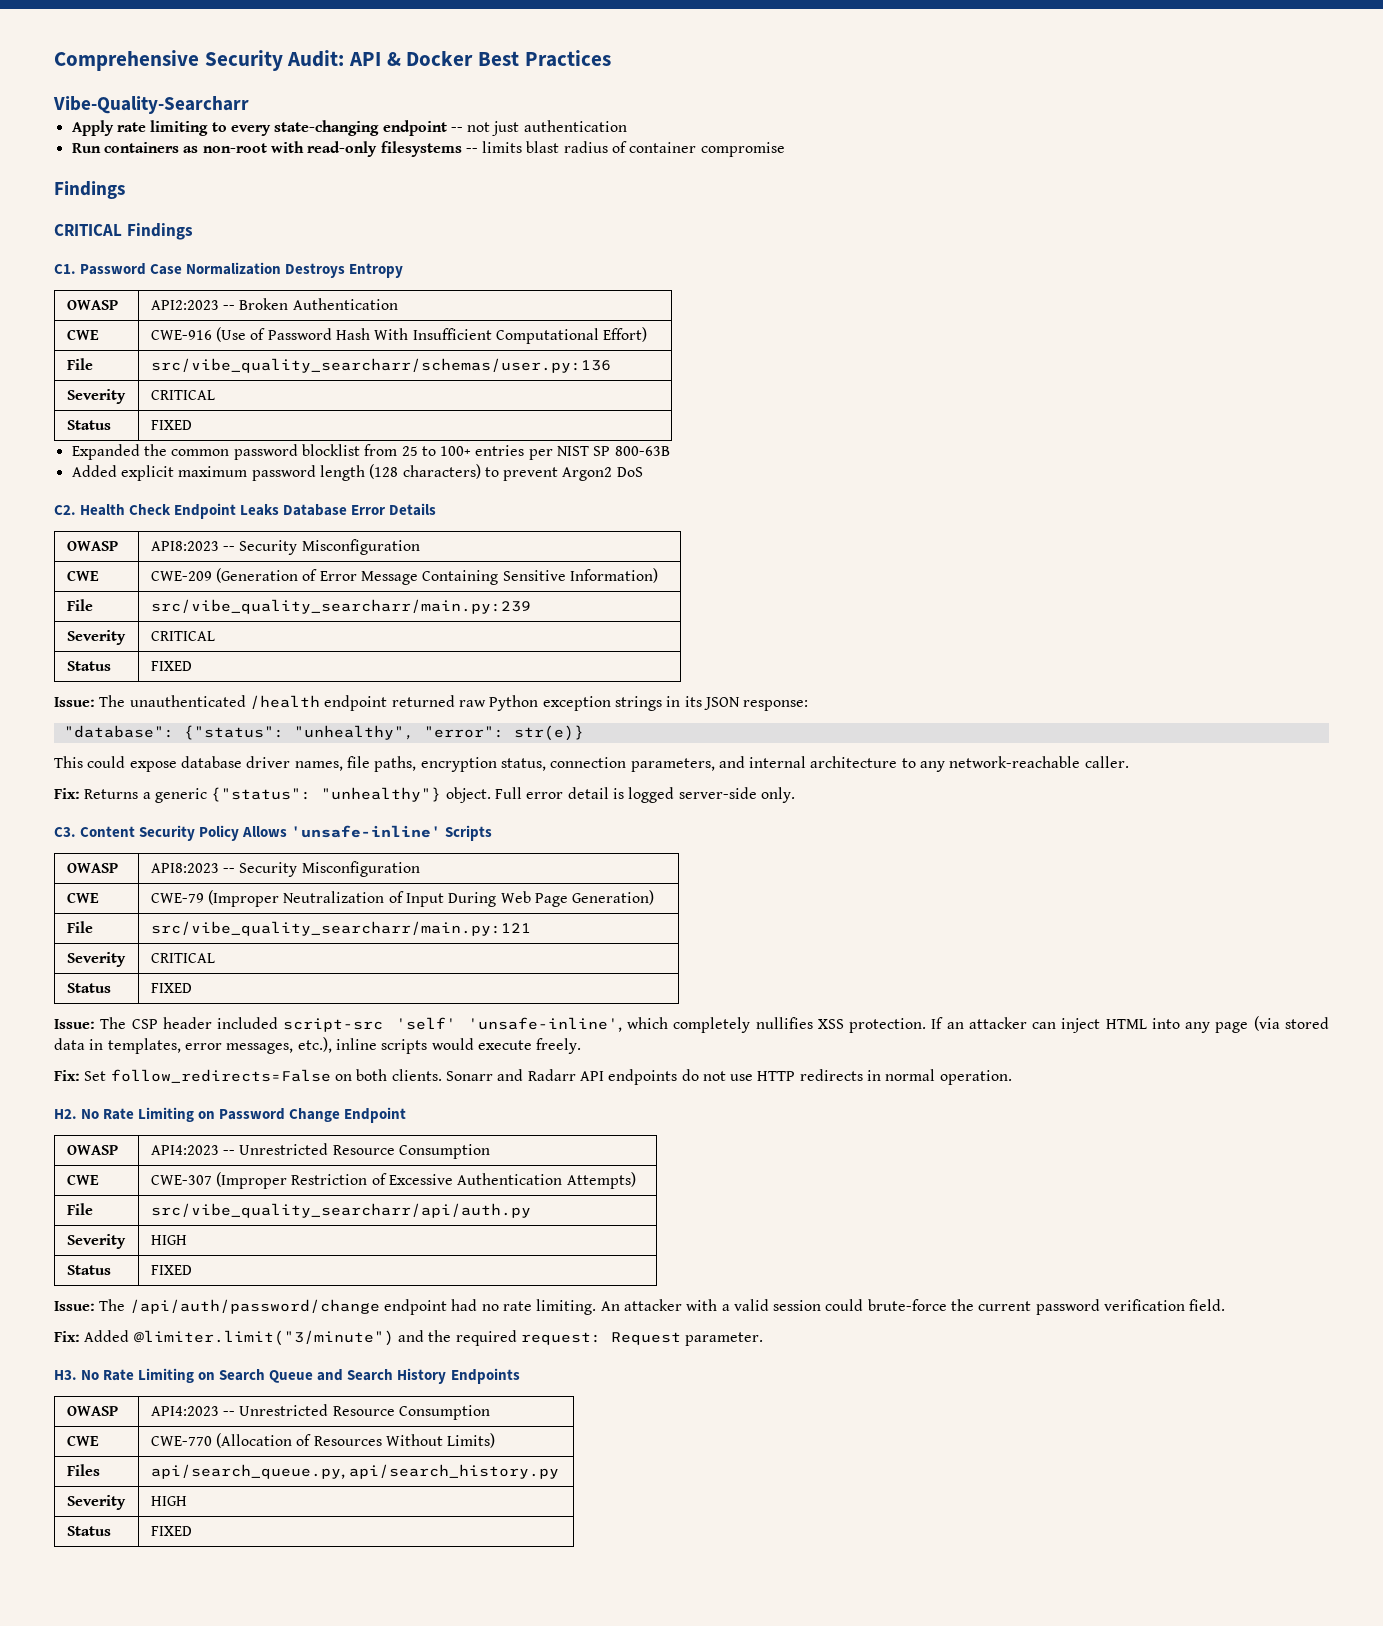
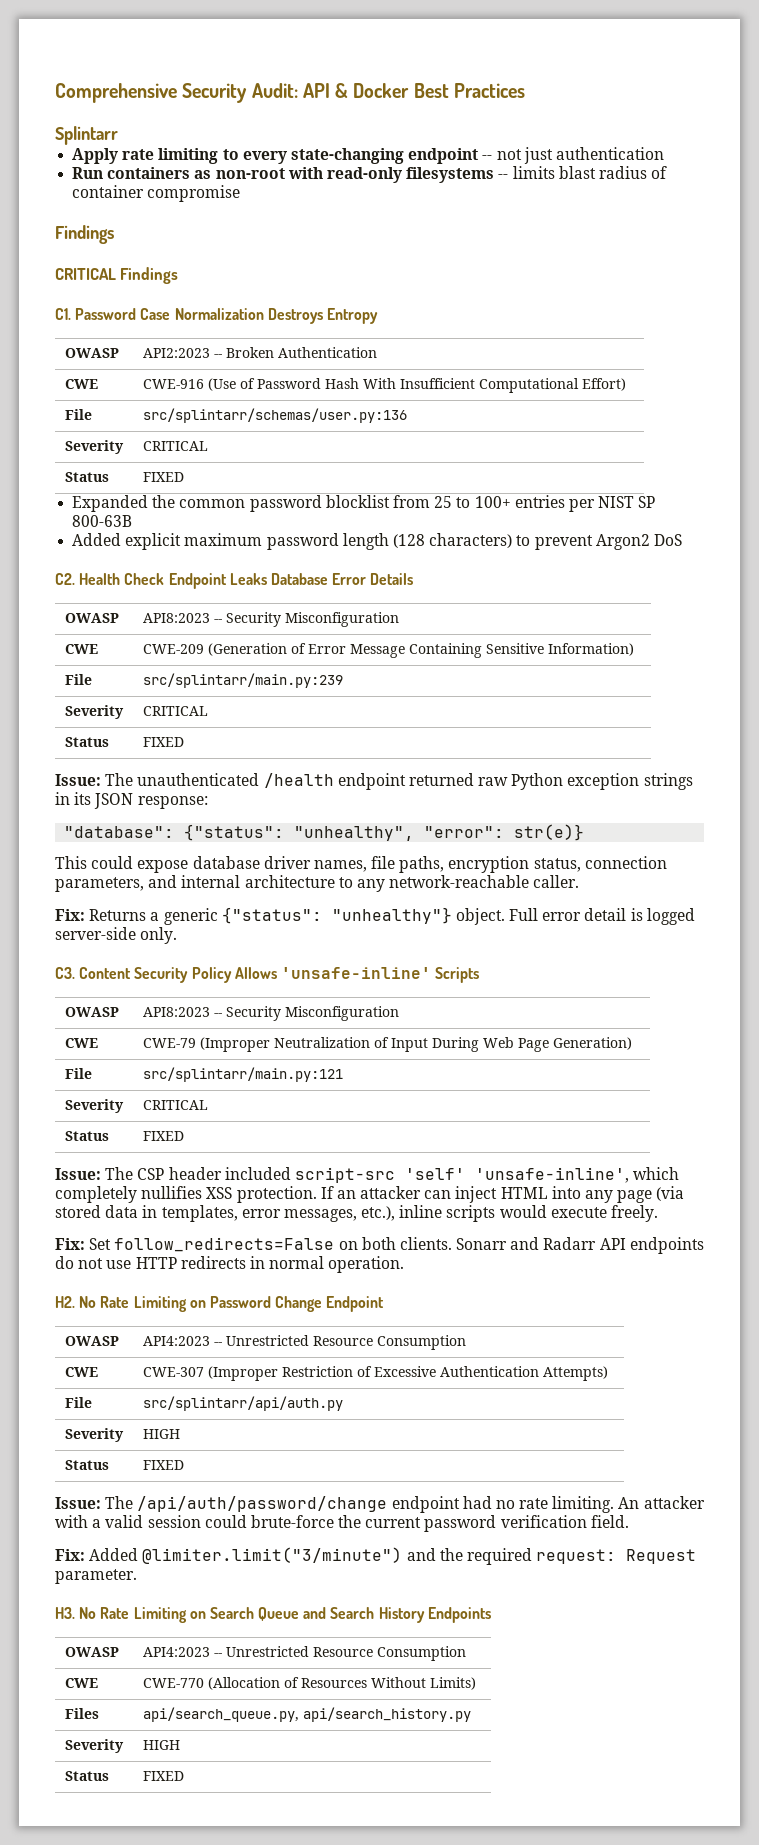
[53,96,249,114] Vibe-Quality-Searcharr -> [55,126,118,145] Splintarr
[150,358,611,373] src/vibe_quality_searcharr/schemas/user.py:136 -> [142,408,407,423] src/splintarr/schemas/user.py:136
[150,599,531,614] src/vibe_quality_searcharr/main.py:239 -> [142,673,343,688] src/splintarr/main.py:239
[150,921,531,936] src/vibe_quality_searcharr/main.py:121 -> [142,1067,343,1082] src/splintarr/main.py:121
[150,1203,531,1218] src/vibe_quality_searcharr/api/auth.py -> [142,1396,343,1411] src/splintarr/api/auth.py

